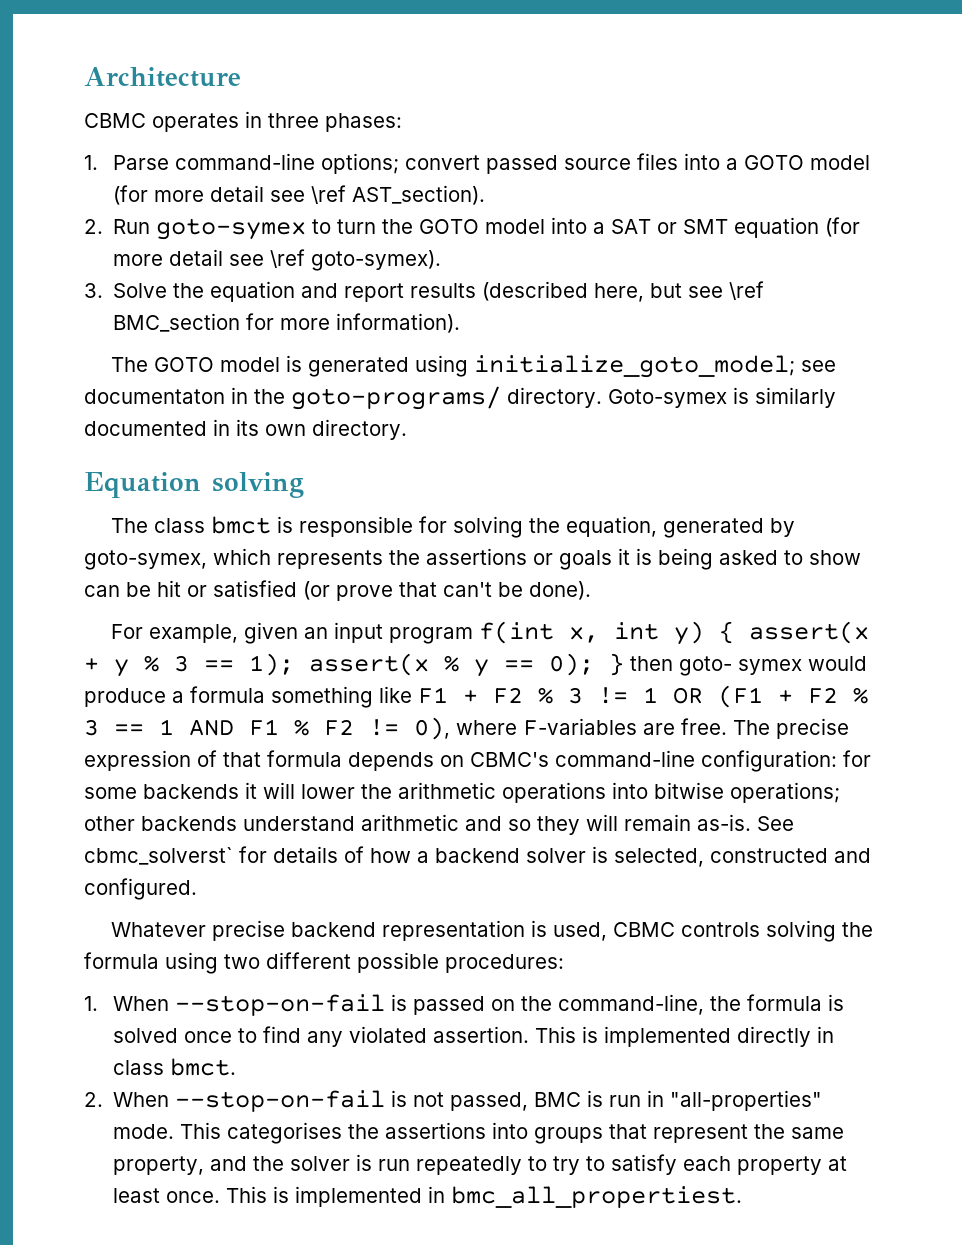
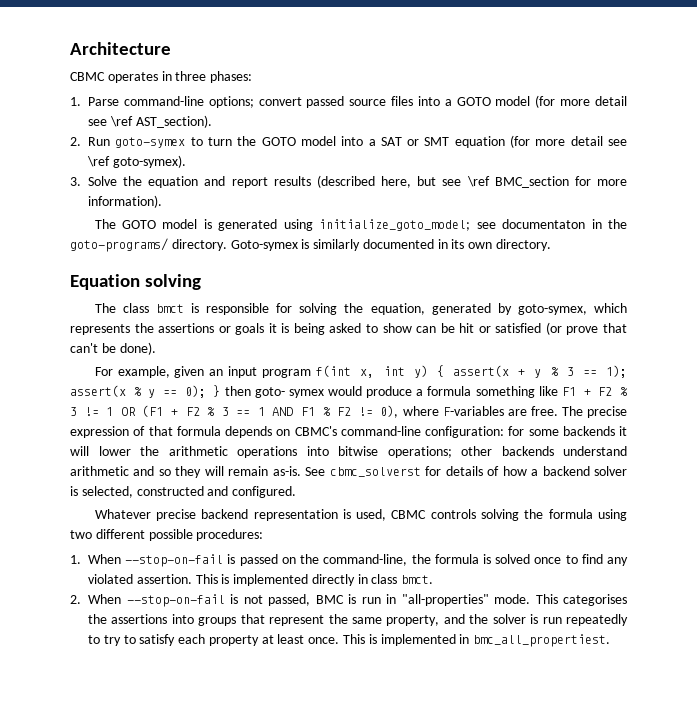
[84,847,233,865] cbmc_solverst` -> [329,467,421,477] cbmc_solverst

